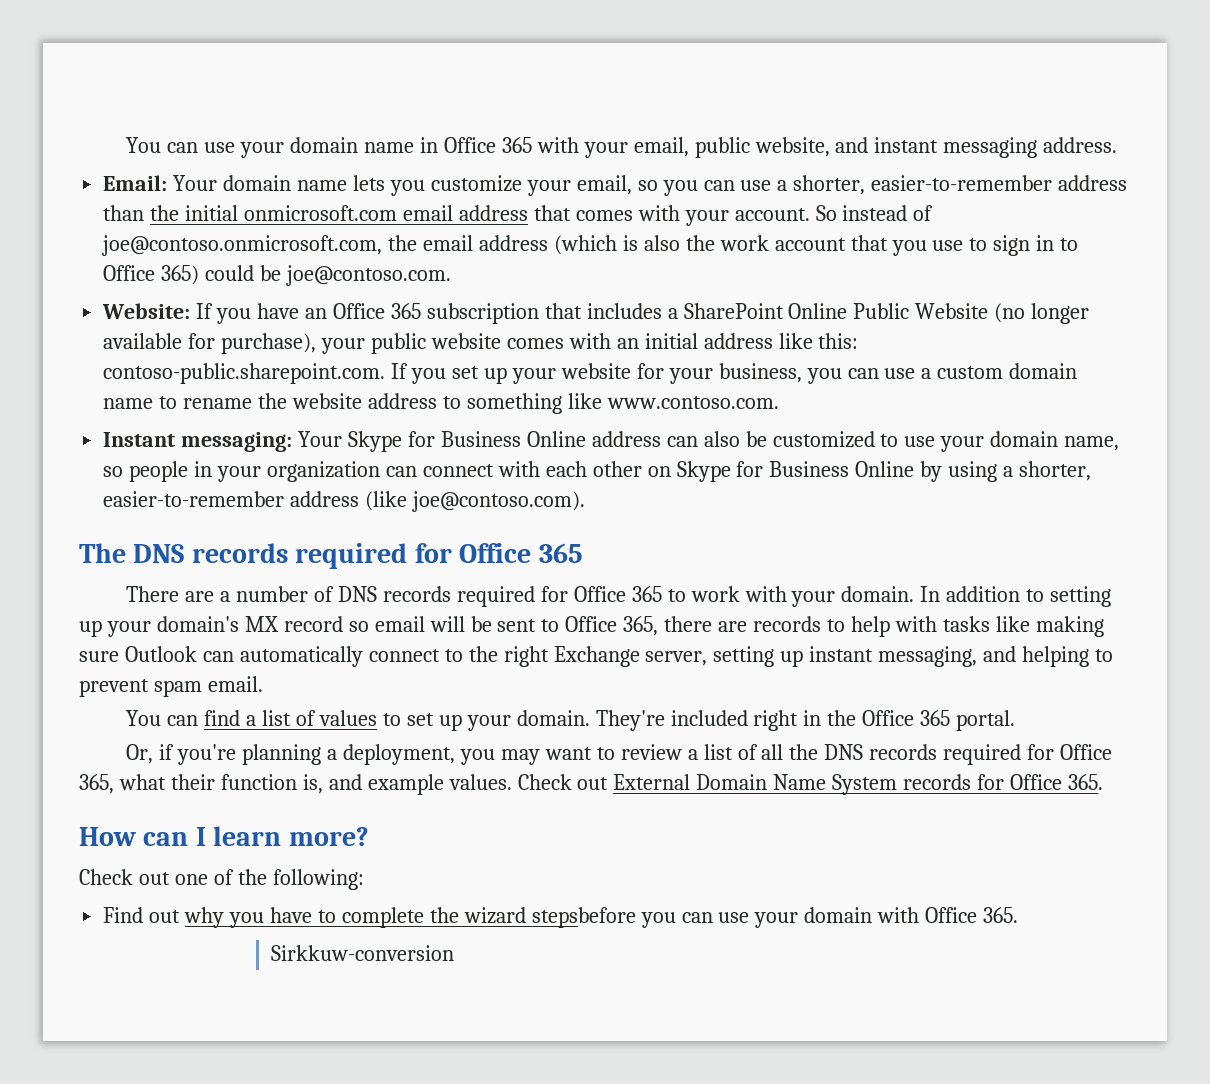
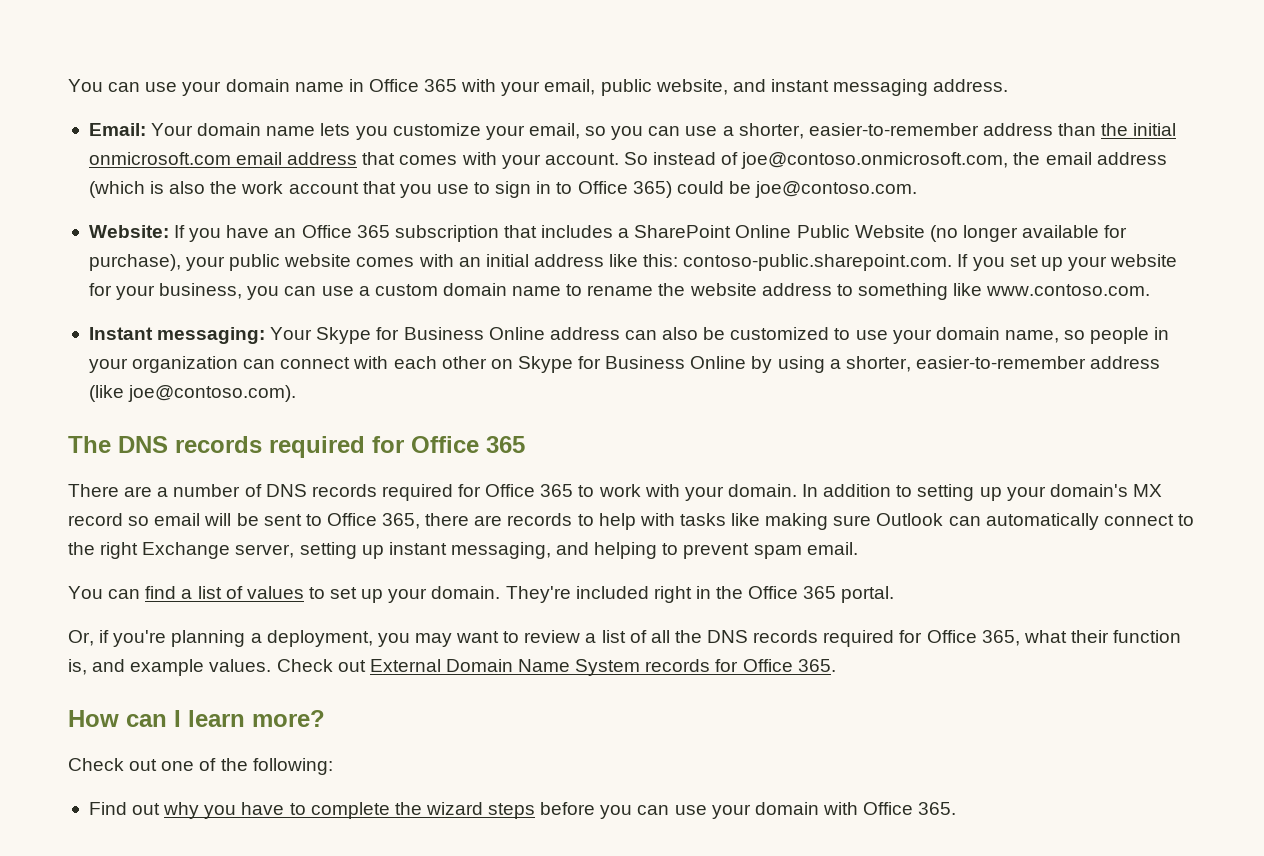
[531,907,636,928] stepsbefore -> [488,802,596,819] steps before
[271,945,455,961] // Sirkkuw-conversion -> (957, 808) none

